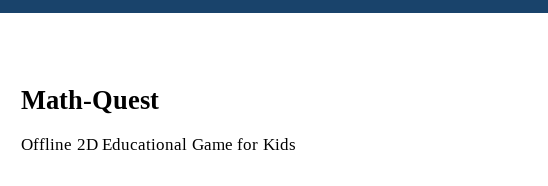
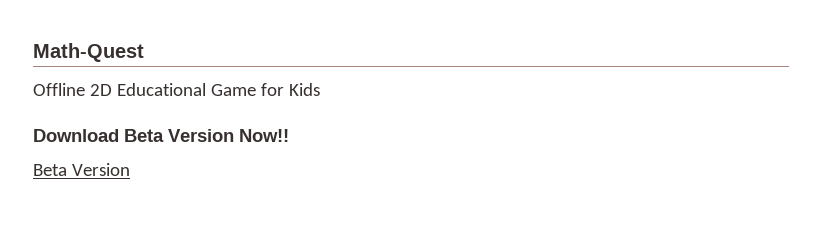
(296, 144) none -> [33,129,289,142] [33,163,130,176] // Download Beta Version Now!! // Beta Version

